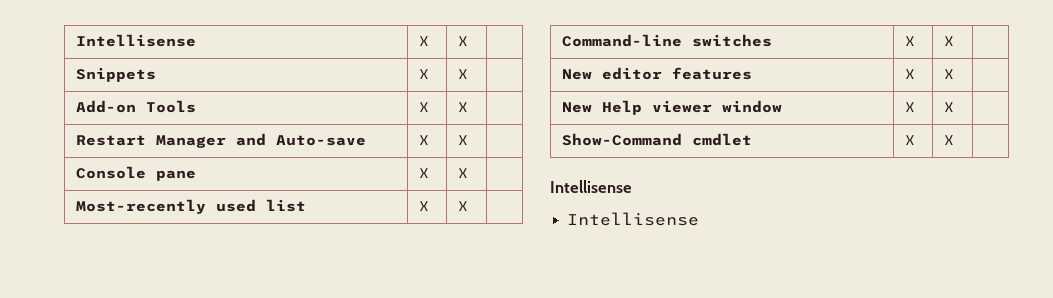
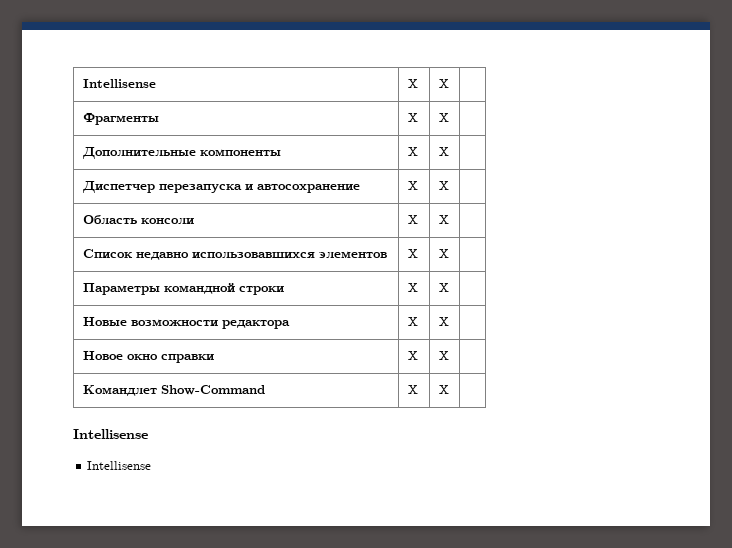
[75,67,156,82] [418,69,429,79] [457,69,468,79] [75,100,196,113] [418,102,429,112] [457,102,468,112] [75,133,366,148] [418,135,429,145] [457,135,468,145] [75,166,196,181] [418,168,429,178] [457,168,468,178] [75,199,306,214] [418,201,429,211] [457,201,468,211] [561,34,772,47] [904,36,915,46] [943,36,954,46] [561,67,752,80] [904,69,915,79] [943,69,954,79] [561,100,782,115] [904,102,915,112] [943,102,954,112] Snippets | X | X | // Add-on Tools | X | X | // Restart Manager and Auto-save | X | X | // Console pane | X | X | // Most-recently used list | X | X | // Command-line switches | X | X | // New editor features | X | X | // New Help viewer window | X | X | // -> [82,112,159,125] [407,113,418,122] [438,113,449,122] [81,147,281,159] [407,147,418,156] [438,147,449,156] [81,181,360,193] [407,181,418,190] [438,181,449,190] [82,215,194,224] [407,215,418,224] [438,215,449,224] [82,249,387,260] [407,249,418,258] [438,249,449,258] [82,283,284,295] [407,283,418,292] [438,283,449,292] [82,316,290,329] [407,317,418,326] [438,317,449,326] [82,350,214,363] [407,351,418,360] [438,351,449,360] [82,385,157,396] Фрагменты | X | X | // Дополнительные компоненты | X | X | // Диспетчер перезапуска и автосохранение | X | X | // Область консоли | X | X | // Список недавно использовавшихся элементов | X | X | // Параметры командной строки | X | X | // Новые возможности редактора | X | X | // Новое окно справки | X | X | // Командлет
[691,133,752,146] cmdlet -> (265, 390) none

